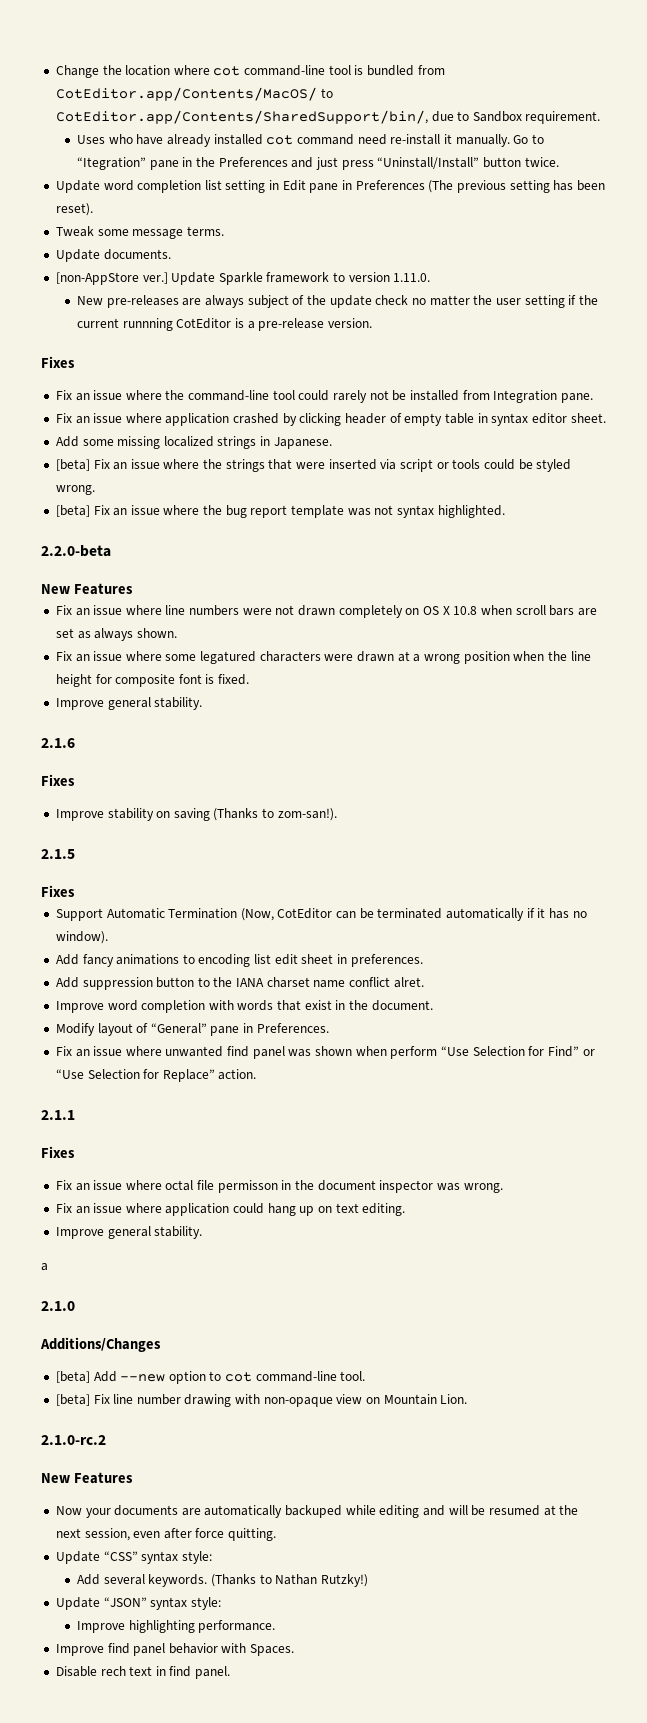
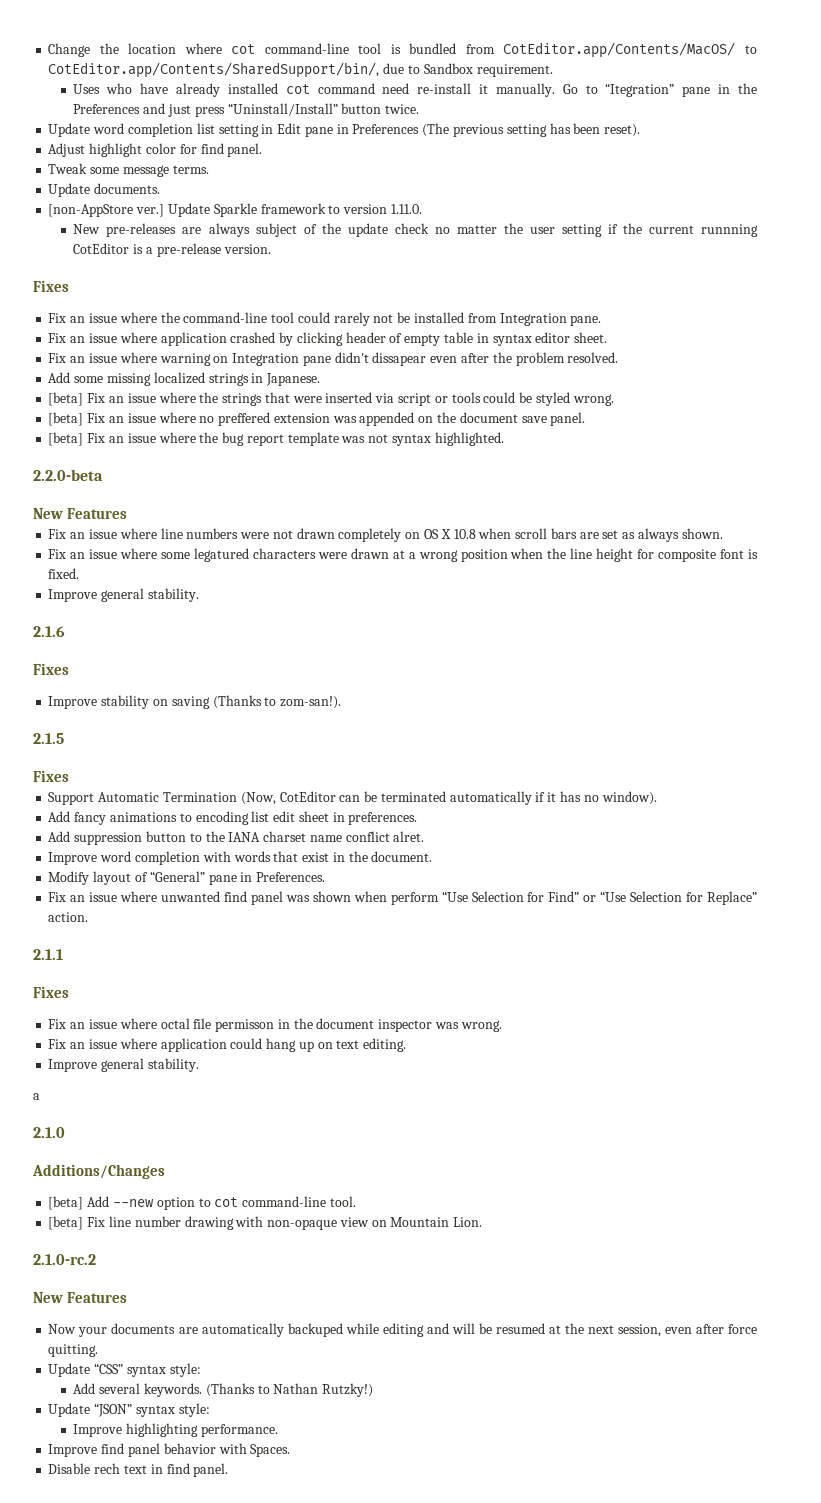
(93, 209) none -> [48,143,263,157] // Adjust highlight color for find panel.
(606, 418) none -> [48,352,619,366] // Fix an issue where warning on Integration pane didn't dissapear even after the problem resolved.
(95, 490) none -> [48,412,586,426] // [beta] Fix an issue where no preffered extension was appended on the document save panel.

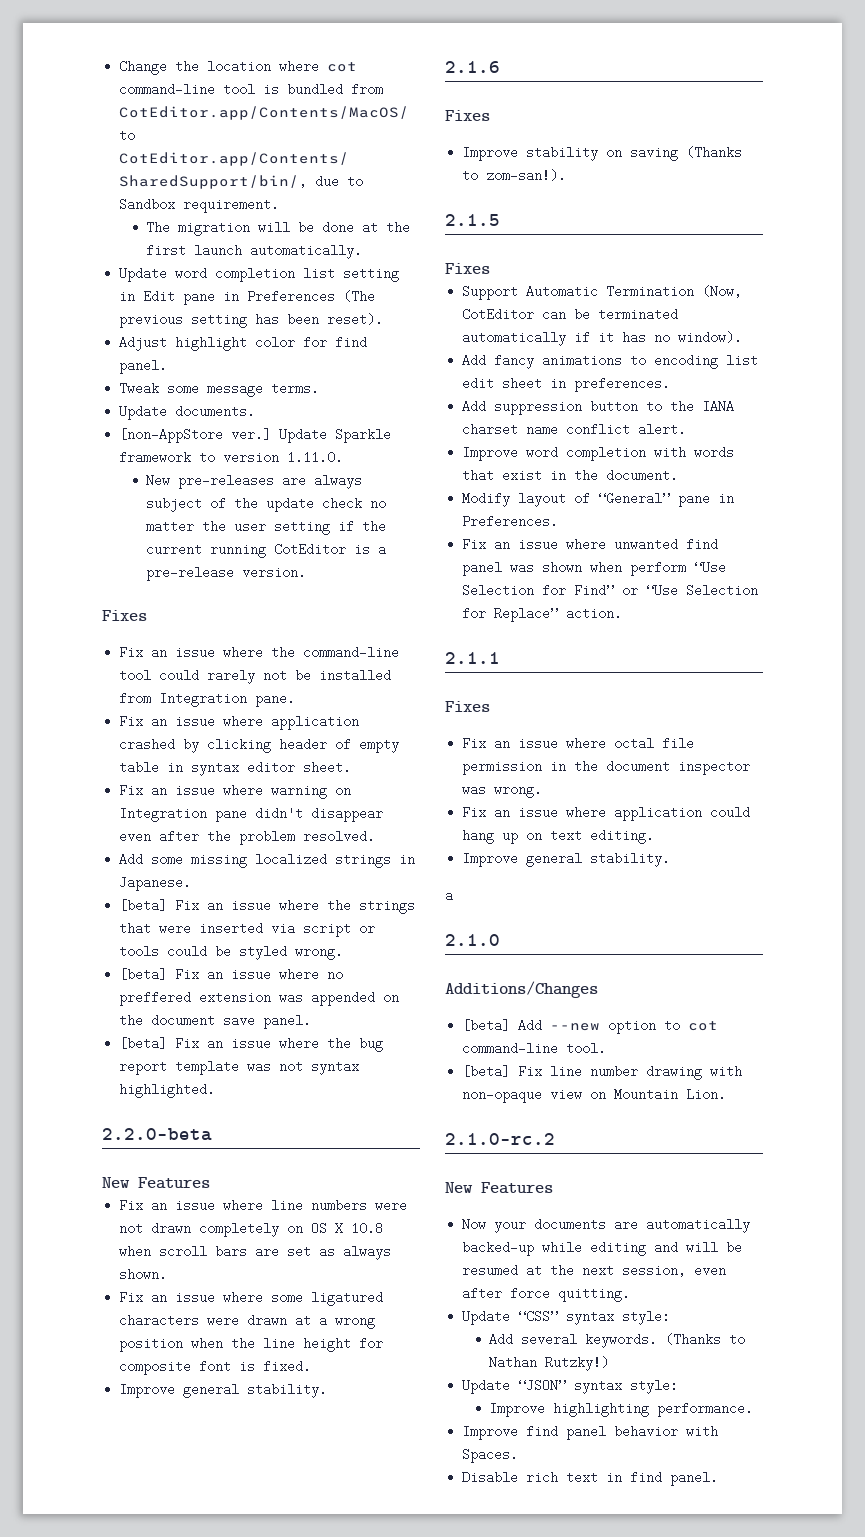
[73,83,757,97] [73,103,420,117] Uses who have already installed cot command need re-install it manually. Go to “Itegration” pane in the Preferences and just press “Uninstall/Install” button twice. -> [146,221,411,236] [146,244,363,259] The migration will be done at the first launch automatically.
[701,224,759,237] runnning -> [210,545,267,558] running
[372,352,427,366] dissapear -> [311,807,384,822] disappear
[194,548,250,562] legatured -> [311,1291,384,1306] ligatured
[393,831,425,842] alret. -> [638,423,687,436] alert.
[215,1019,275,1032] permisson -> [462,760,543,775] permission
[287,1323,343,1337] backuped -> [462,1241,535,1256] backed-up
[94,1463,121,1474] rech -> [526,1471,559,1484] rich

